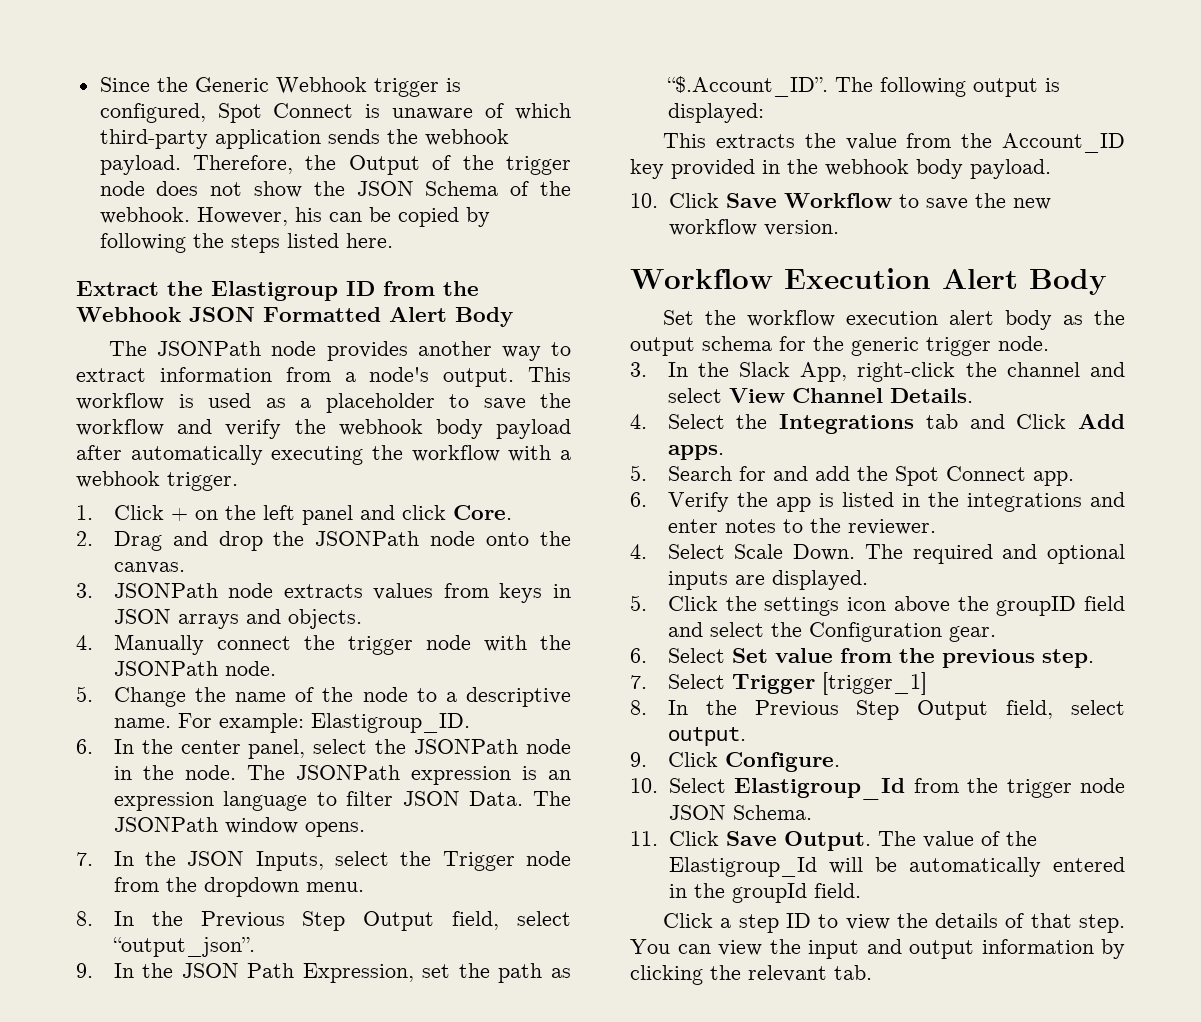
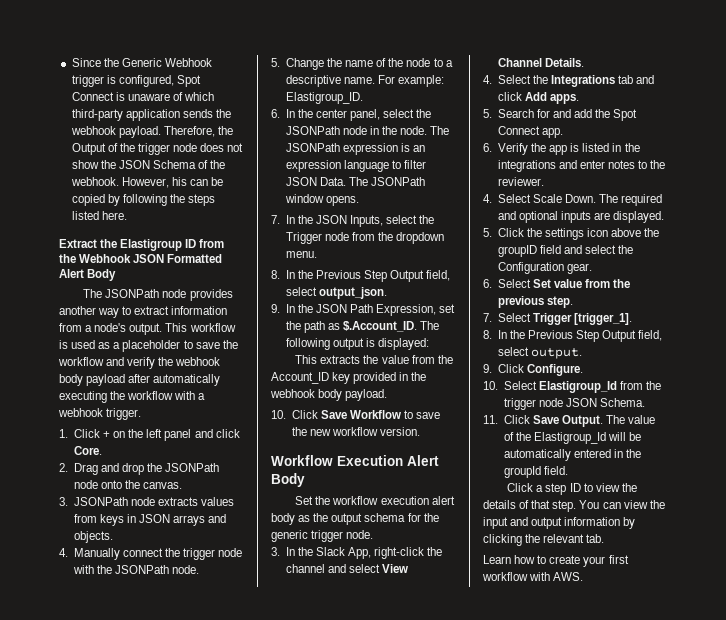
[112,937,255,957] “output_json”. -> [318,287,387,299] output_json.
[666,76,828,97] “$.Account_ID”. -> [343,321,418,332] $.Account_ID.
[1016,414,1067,429] Click -> [497,92,522,101] click
[821,672,927,695] [trigger_1] -> [574,313,633,325] [trigger_1].
(872, 972) none -> [483,555,629,567] [482,572,584,581] // Learn how to create your first workflow with AWS.

